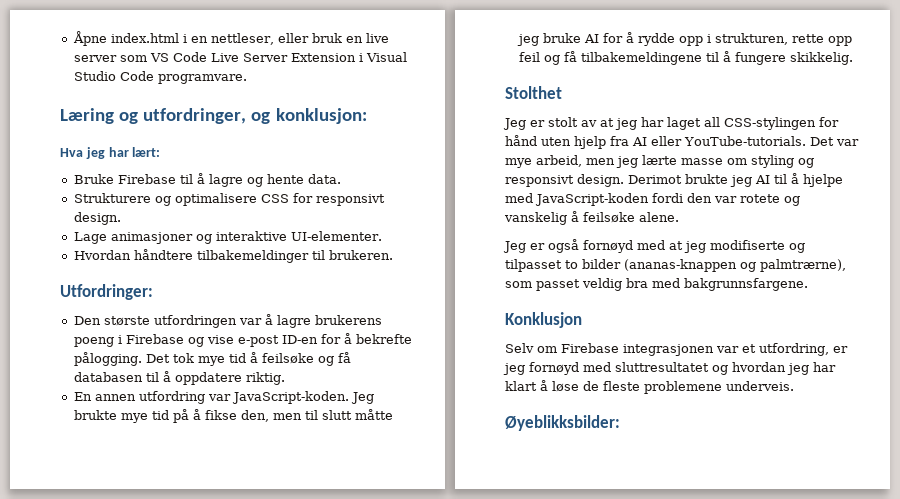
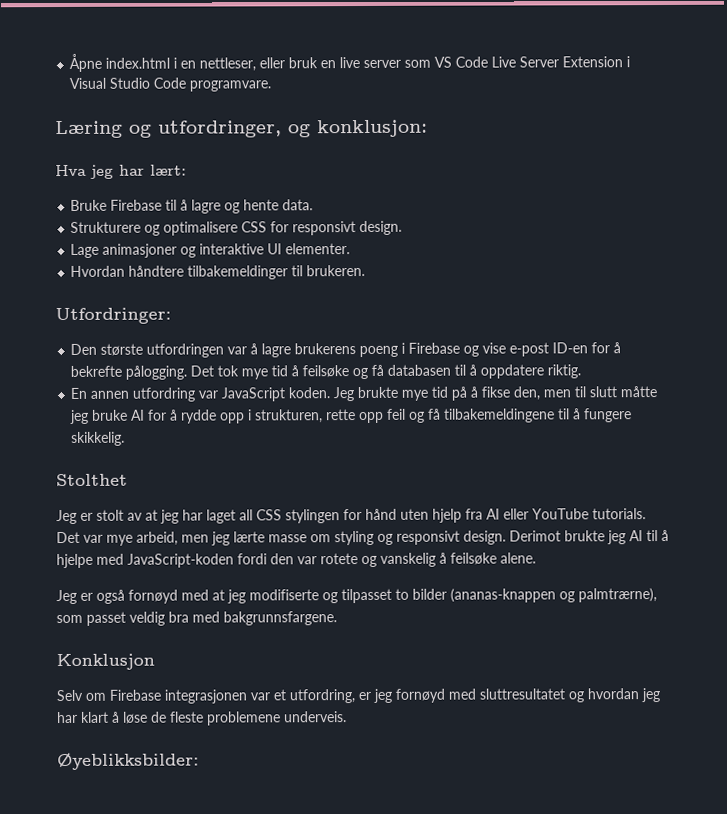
[290,231,382,241] UI-elementer. -> [267,243,351,255] UI elementer.
[231,391,349,404] JavaScript-koden. -> [221,387,331,402] JavaScript koden.
[724,117,816,130] CSS-stylingen -> [256,509,340,524] CSS stylingen
[684,136,806,146] YouTube-tutorials. -> [532,508,646,520] YouTube tutorials.

